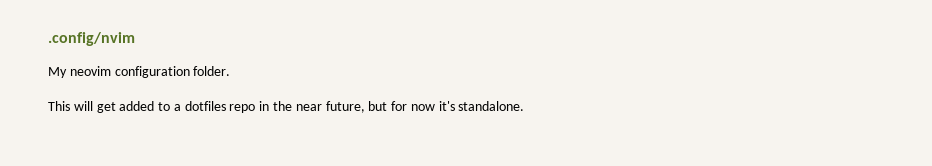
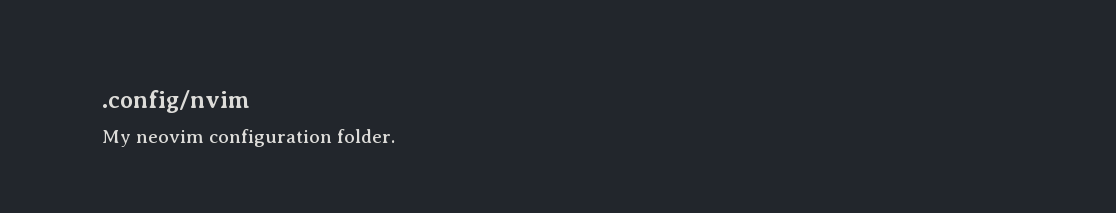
[48,101,525,113] // This will get added to a dotfiles repo in the near future, but for now it's standalone. -> (396, 136) none

